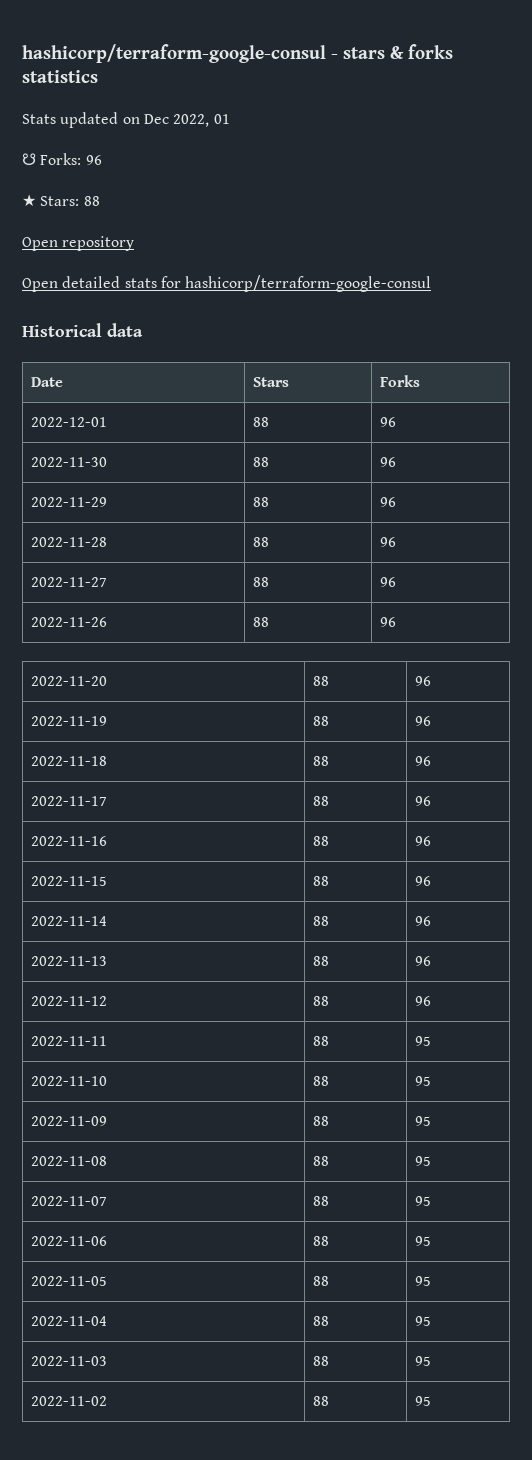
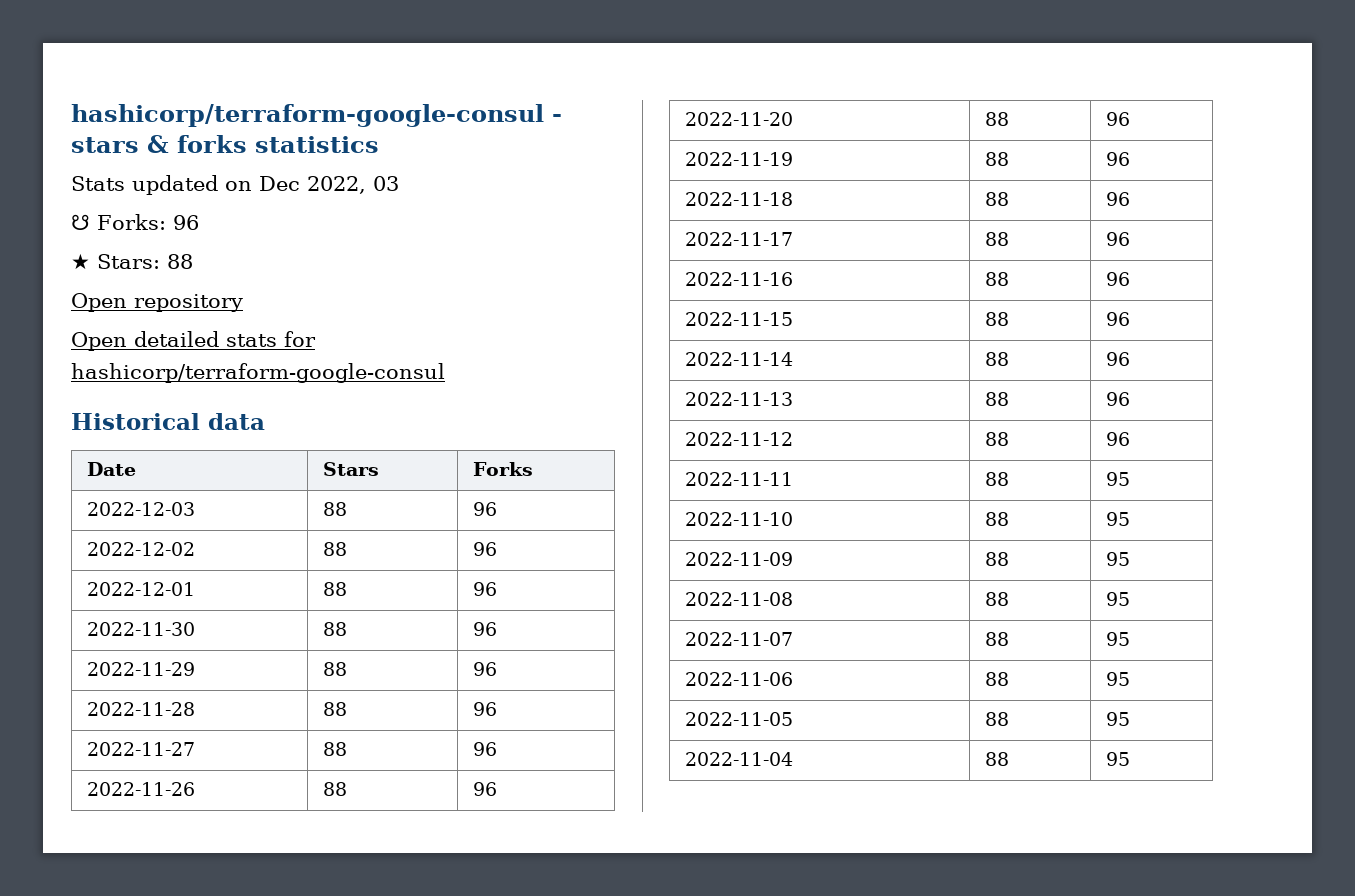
[213,114,230,124] 01 -> [373,176,399,191] 03
(420, 381) none -> [87,502,196,516] [323,502,348,516] [473,502,498,516] [87,542,196,556] [323,542,348,556] [473,542,498,556] // 2022-12-03 | 88 | 96 // 2022-12-02 | 88 | 96
[30,1356,107,1366] [312,1356,329,1366] [414,1356,431,1366] [30,1396,107,1406] [312,1396,329,1406] [414,1396,431,1406] // 2022-11-03 | 88 | 95 // 2022-11-02 | 88 | 95 -> (1131, 759) none

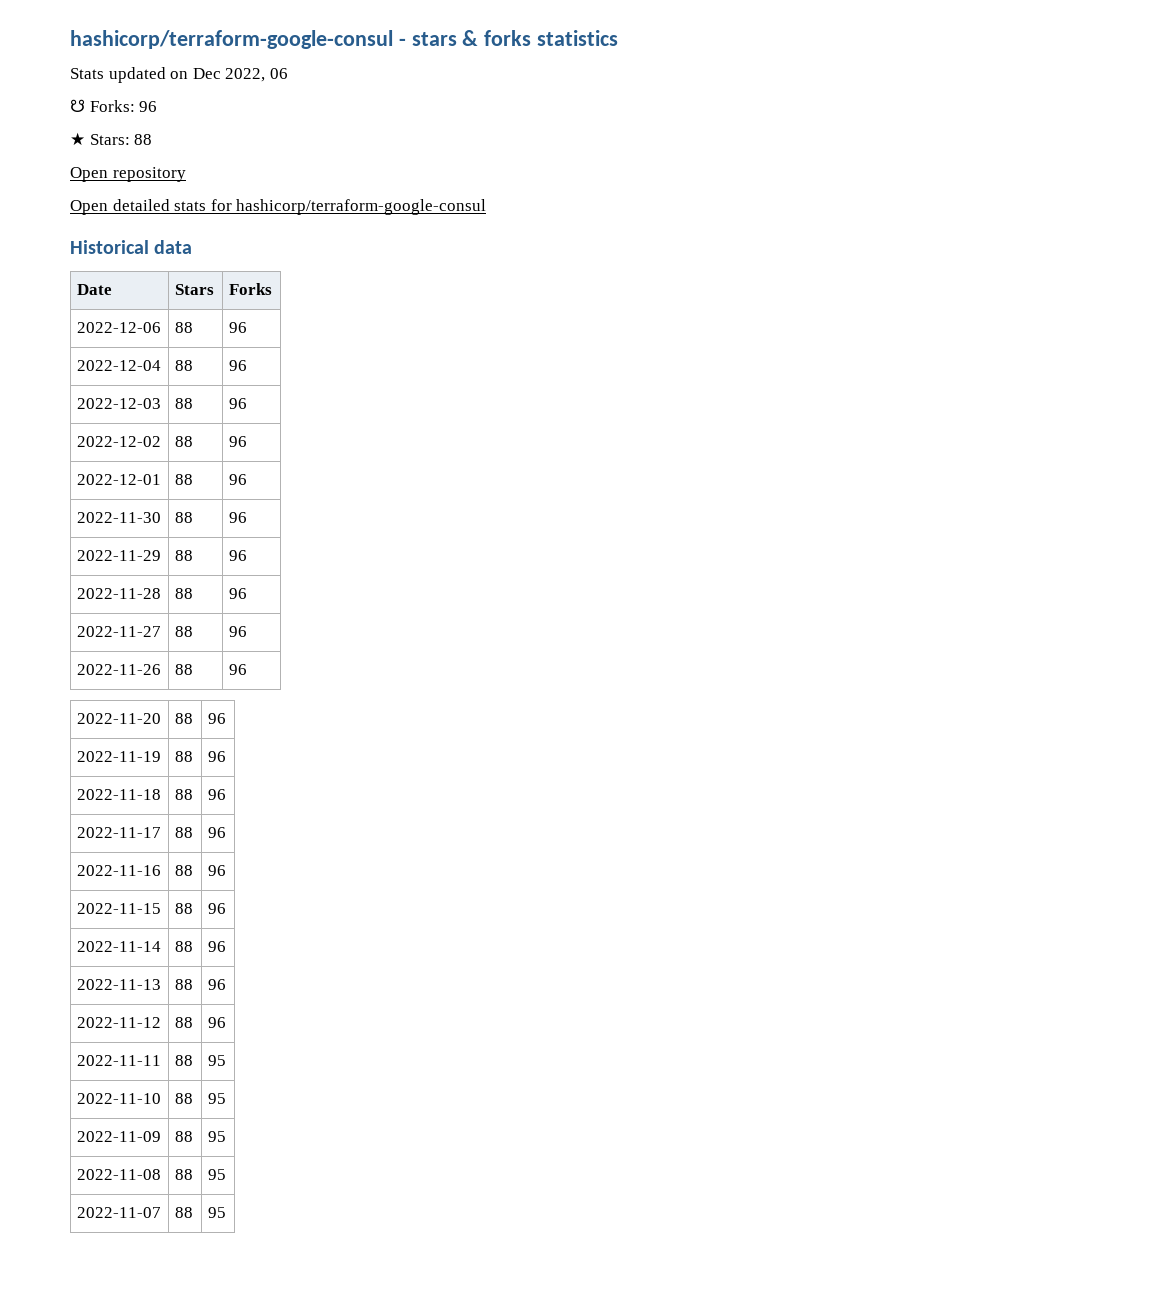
[373,176,399,191] 03 -> [269,68,288,79] 06
(534, 469) none -> [76,322,161,333] [174,322,193,333] [228,322,247,333] [76,360,161,371] [174,360,193,371] [228,360,247,371] // 2022-12-06 | 88 | 96 // 2022-12-04 | 88 | 96
[685,672,794,686] [985,672,1010,686] [1106,672,1131,686] [685,712,794,726] [985,712,1010,726] [1106,712,1131,726] [685,752,794,766] [985,752,1010,766] [1106,752,1131,766] // 2022-11-06 | 88 | 95 // 2022-11-05 | 88 | 95 // 2022-11-04 | 88 | 95 -> (226, 1212) none

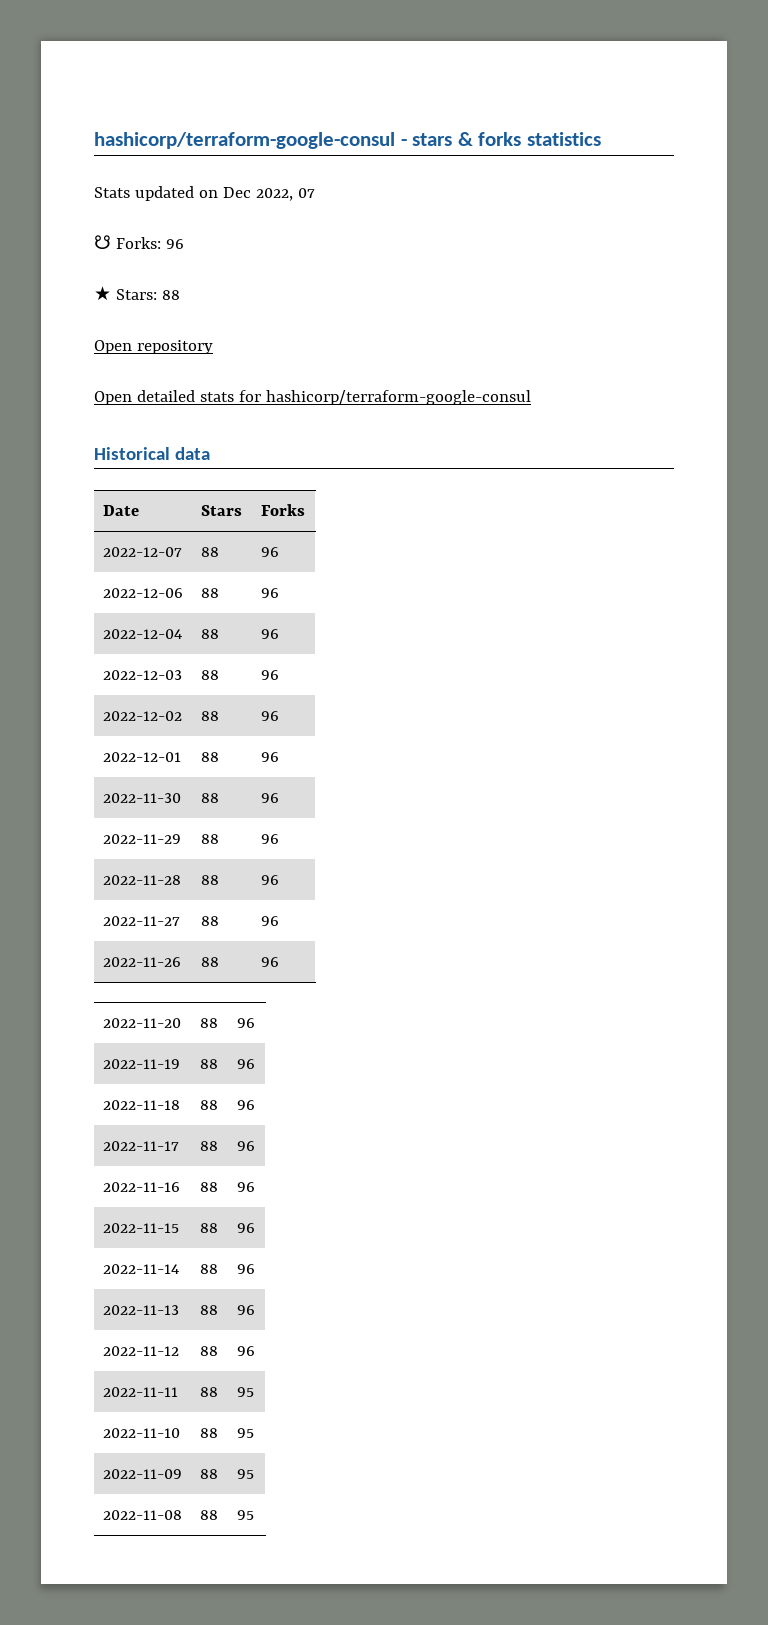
[269,68,288,79] 06 -> [297,188,315,198] 07
(272, 289) none -> [102,547,182,557] [200,547,219,557] [260,547,279,557] // 2022-12-07 | 88 | 96
[76,1207,161,1218] [174,1207,193,1218] [207,1207,226,1218] // 2022-11-07 | 88 | 95 -> (254, 1515) none

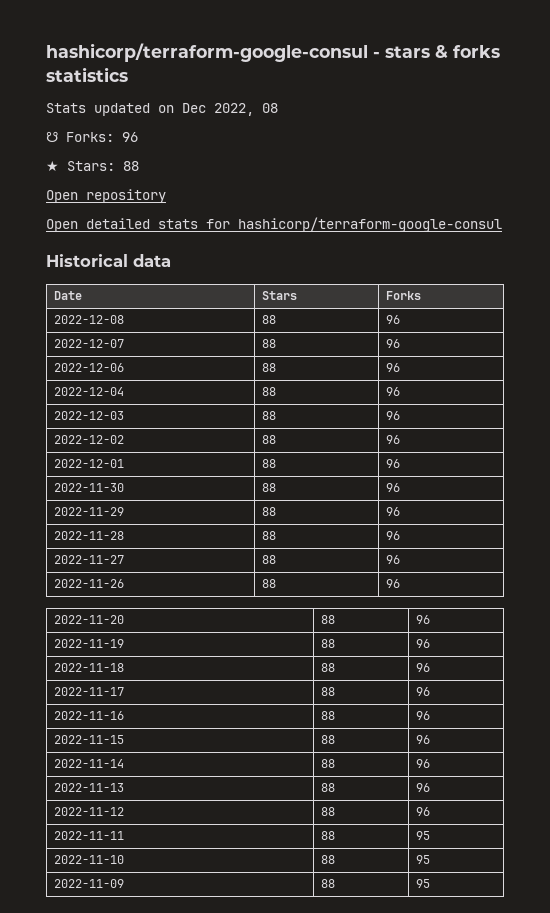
[297,188,315,198] 07 -> [262,103,278,113] 08
(305, 510) none -> [53,315,124,324] [261,315,276,324] [385,315,400,324] // 2022-12-08 | 88 | 96
[102,1510,182,1520] [199,1510,218,1520] [236,1510,254,1520] // 2022-11-08 | 88 | 95 -> (430, 883) none

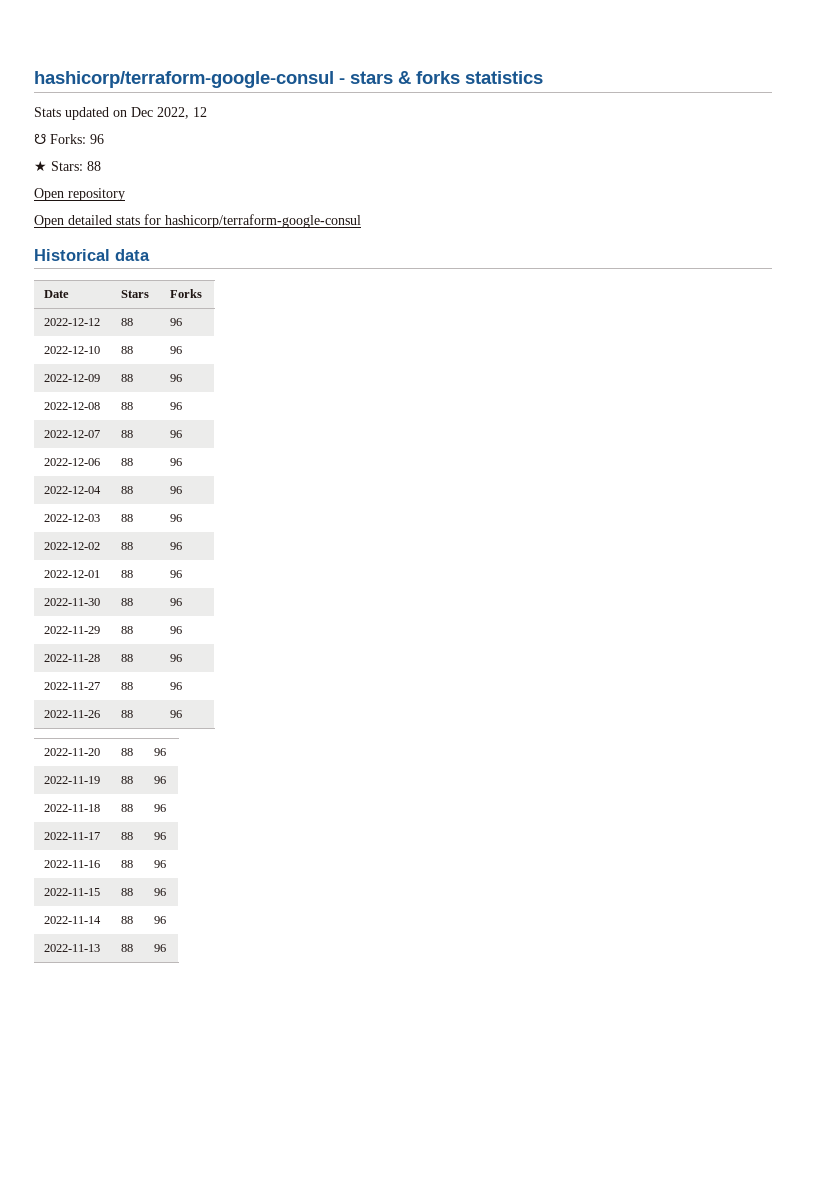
[262,103,278,113] 08 -> [193,107,207,117] 12
(421, 295) none -> [44,318,101,326] [121,318,134,326] [170,318,183,326] [44,346,101,354] [121,346,134,354] [170,346,183,354] [44,374,101,382] [121,374,134,382] [170,374,183,382] // 2022-12-12 | 88 | 96 // 2022-12-10 | 88 | 96 // 2022-12-09 | 88 | 96
[53,807,124,816] [320,807,335,816] [415,807,430,816] [53,831,124,840] [320,831,335,840] [415,831,430,840] [53,855,124,864] [320,855,335,864] [415,855,430,864] [53,879,124,888] [320,879,335,888] [415,879,430,888] // 2022-11-12 | 88 | 96 // 2022-11-11 | 88 | 95 // 2022-11-10 | 88 | 95 // 2022-11-09 | 88 | 95 -> (167, 948) none

